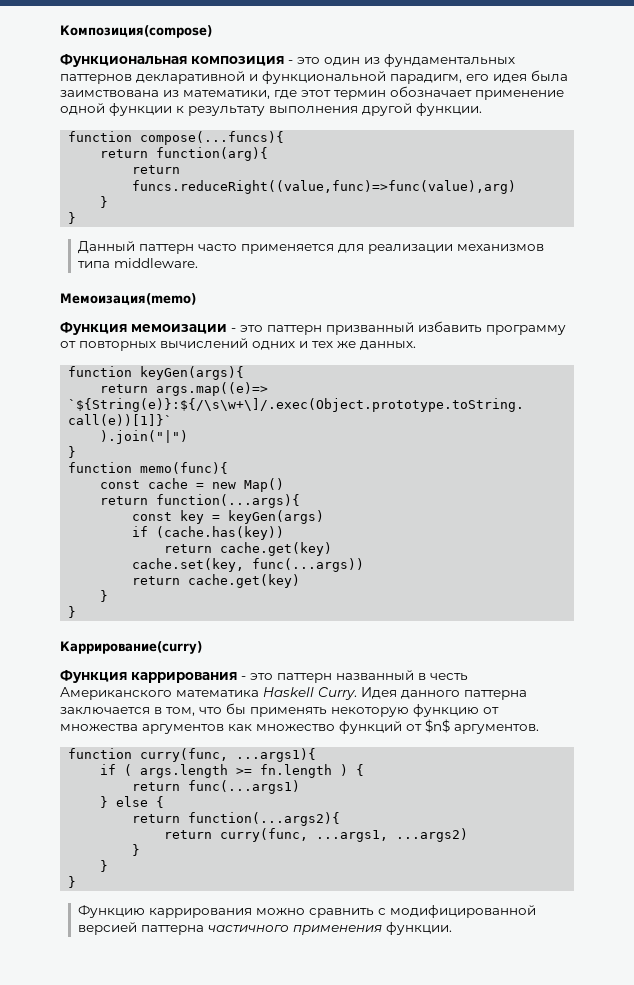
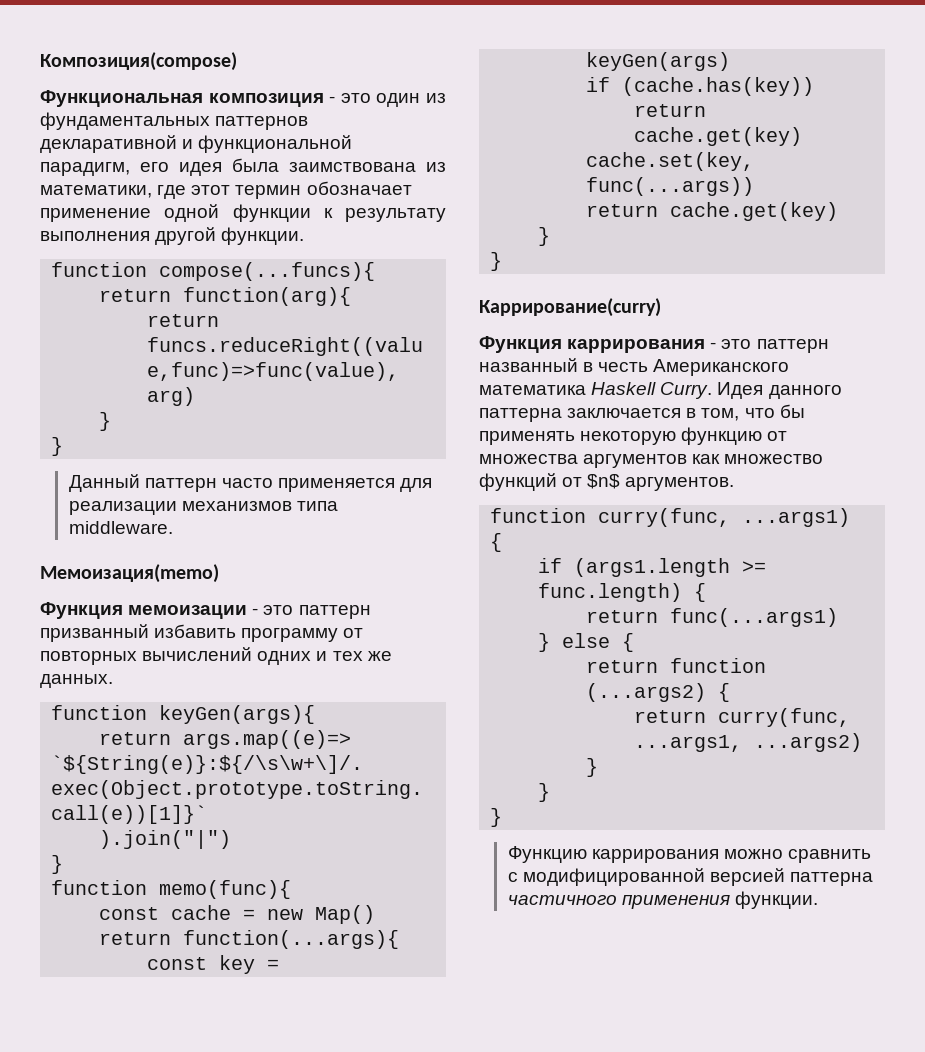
[236,748,317,762] [100,764,349,778] ...args1){ // if ( args.length >= fn.length ) -> [742,508,851,527] [490,533,503,552] [538,558,767,577] [538,583,683,602] ...args1) { // if (args1.length >= func.length)
[188,812,341,826] function(...args2){ -> [670,658,767,673] [586,683,731,702] function (...args2) {

